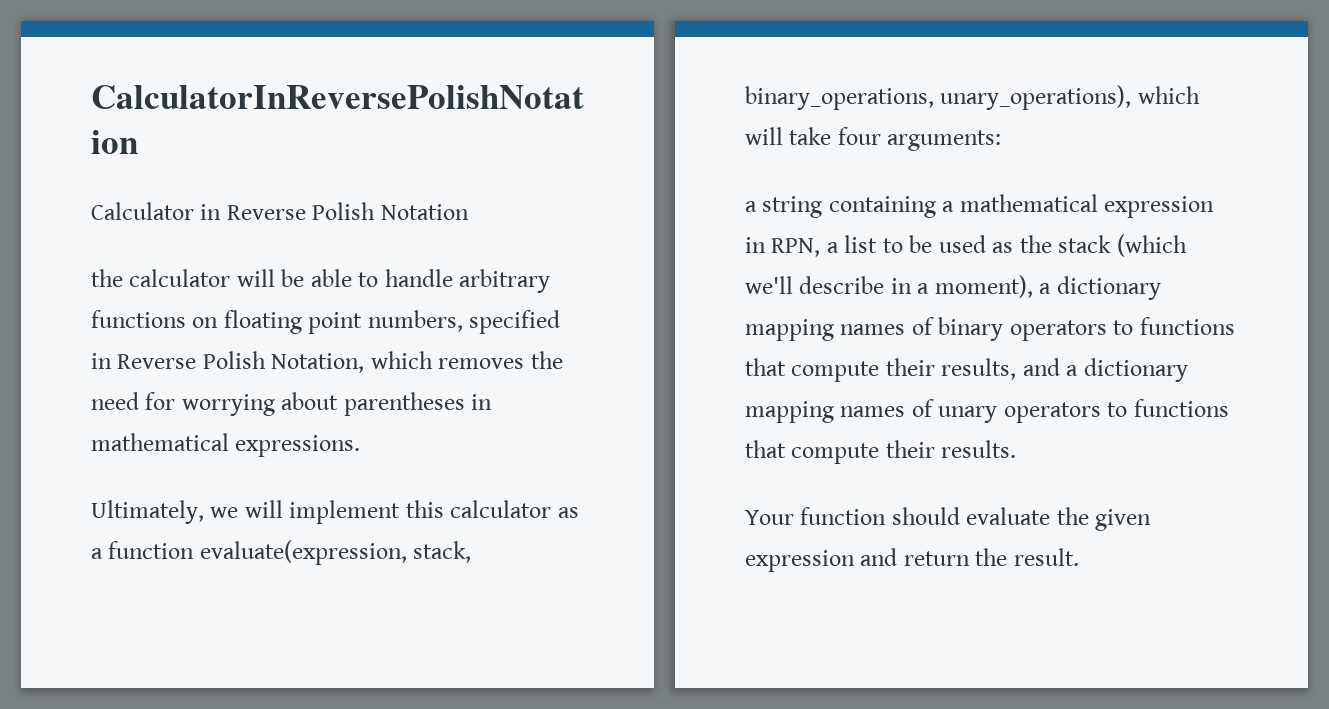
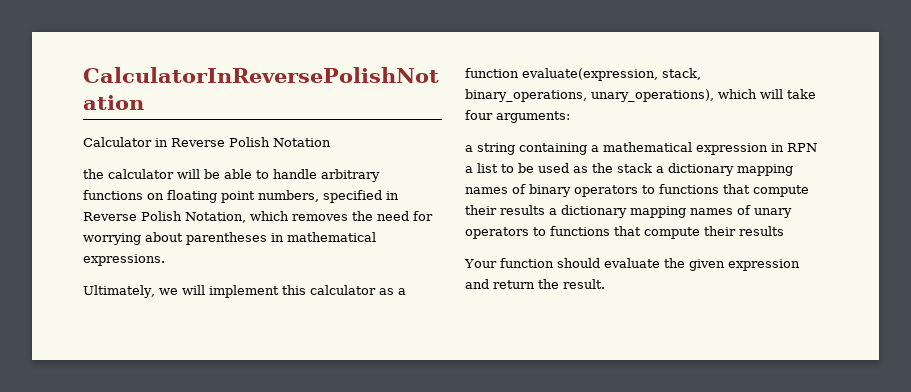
[771,238,821,257] RPN, -> [787,143,817,152] RPN
[1116,234,1187,257] [745,275,1033,298] (which we'll describe in a moment), -> (652, 168) none
[941,358,1060,380] results, and -> [500,205,545,215] results
[941,440,1017,458] results. -> [739,226,784,236] results

